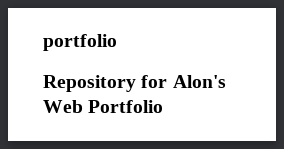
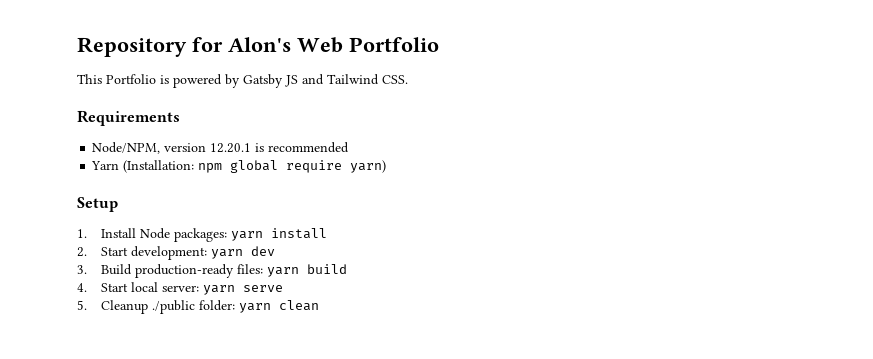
[43,34,117,51] portfolio // -> (77, 47) none
(164, 106) none -> [77,74,408,88] [77,110,180,126] [92,142,350,154] [91,160,387,173] [77,197,118,212] [77,228,328,242] [77,246,276,260] [77,264,348,278] [77,282,284,295] [77,300,320,314] // This Portfolio is powered by Gatsby JS and Tailwind CSS. // Requirements // Node/NPM, version 12.20.1 is recommended // Yarn (Installation: npm global require yarn) // Setup // 1. Install Node packages: yarn install // 2. Start development: yarn dev // 3. Build production-ready files: yarn build // 4. Start local server: yarn serve // 5. Cleanup ./public folder: yarn clean

